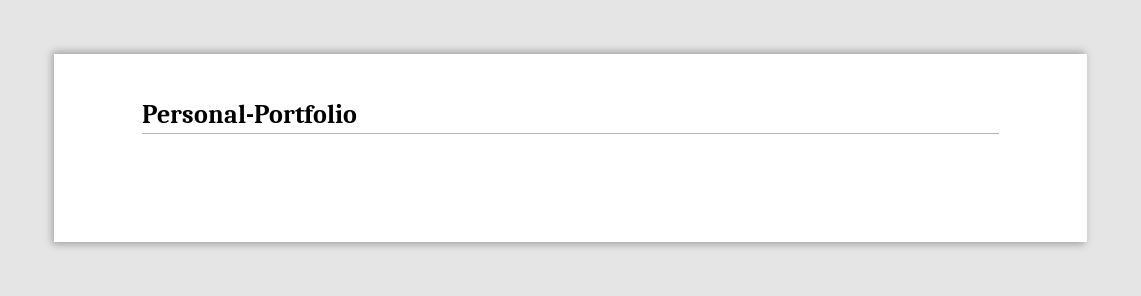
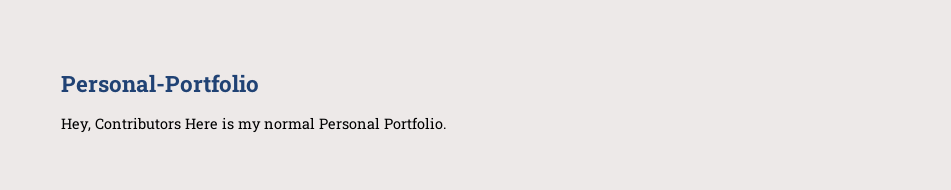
(357, 113) none -> [61,117,446,133] // Hey, Contributors Here is my normal Personal Portfolio.

